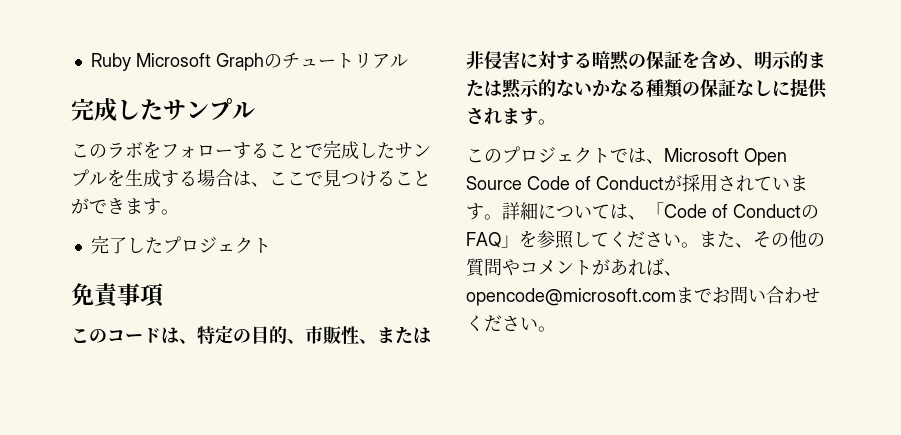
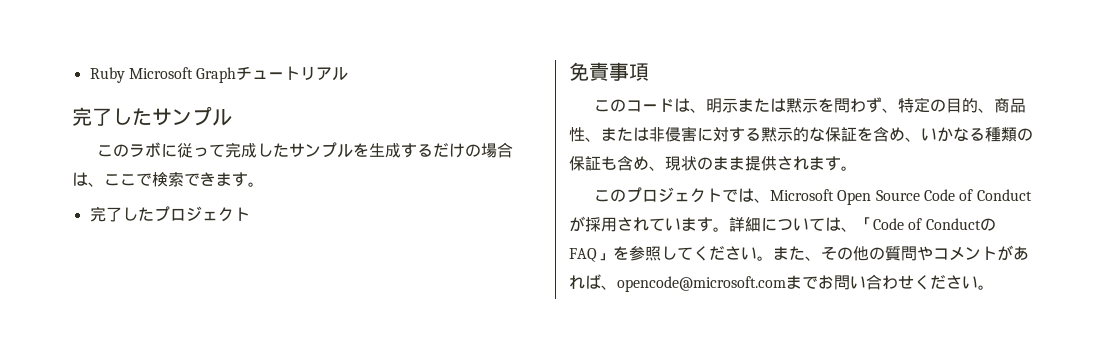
[263,54,282,68] の -> (237, 75) none
[94,98,117,122] 成 -> [92,108,112,126] 了
[143,141,323,159] をフォローすることで -> [161,143,226,158] に従って
(197, 178) none -> [433,143,482,158] だけの
[323,169,431,187] [71,198,89,214] 見つけることが -> [152,172,184,187] 検索
(197, 341) none -> [706,97,899,113] 明示または黙示を問わず、
[305,326,341,344] 市販 -> [994,98,1027,113] 商品
[592,51,646,70] 暗黙の -> [761,127,825,142] 黙示的な
[754,51,826,69] [466,79,574,98] 明示的または黙示的な -> (921, 139) none
[736,79,790,97] なしに -> [601,156,745,171] も含め、現状のまま

